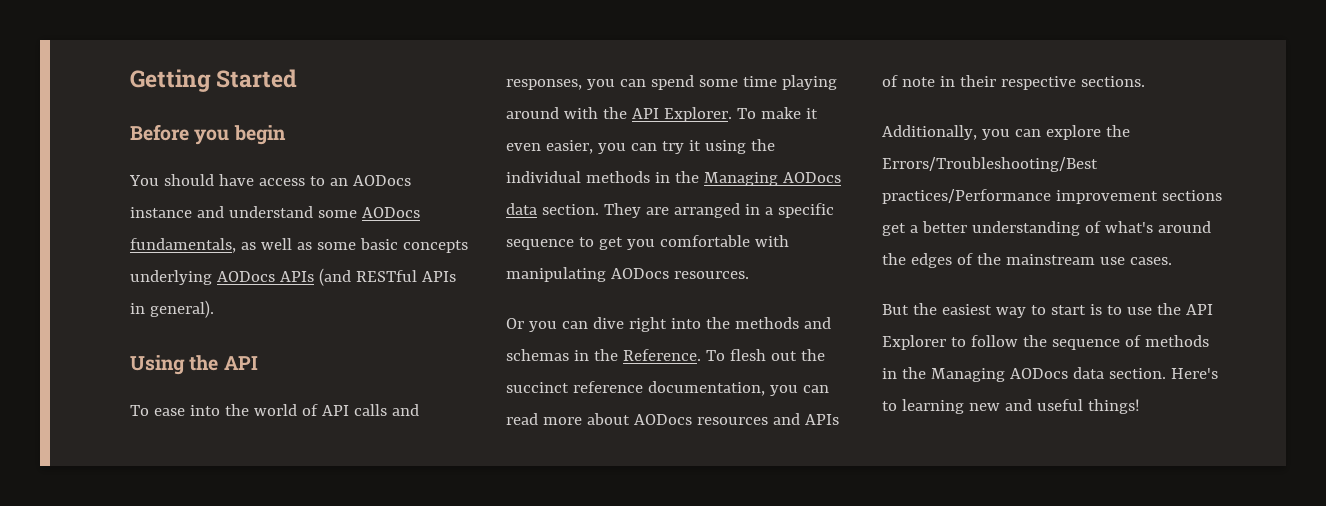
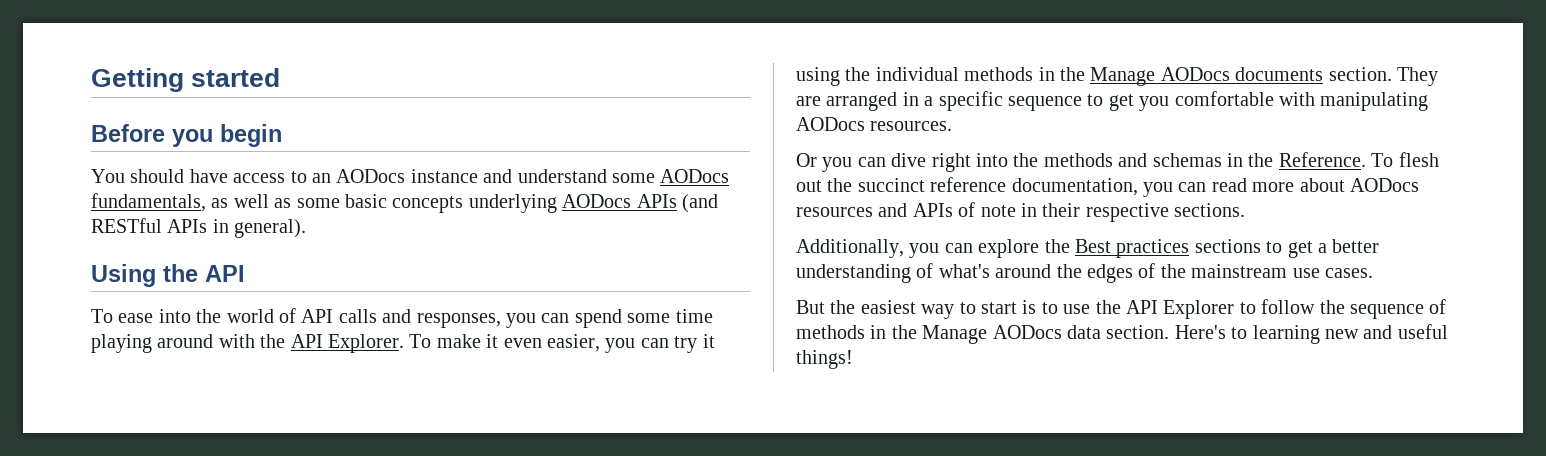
[216,69,298,88] Started -> [191,68,281,87] started
[703,172,841,186] [506,203,537,215] Managing AODocs data -> [1090,67,1324,86] Manage AODocs documents
[882,157,1098,172] [882,189,1222,204] Errors/Troubleshooting/Best practices/Performance improvement sections -> [1075,239,1283,258] Best practices sections to
[930,368,1005,382] Managing -> [922,325,988,344] Manage

